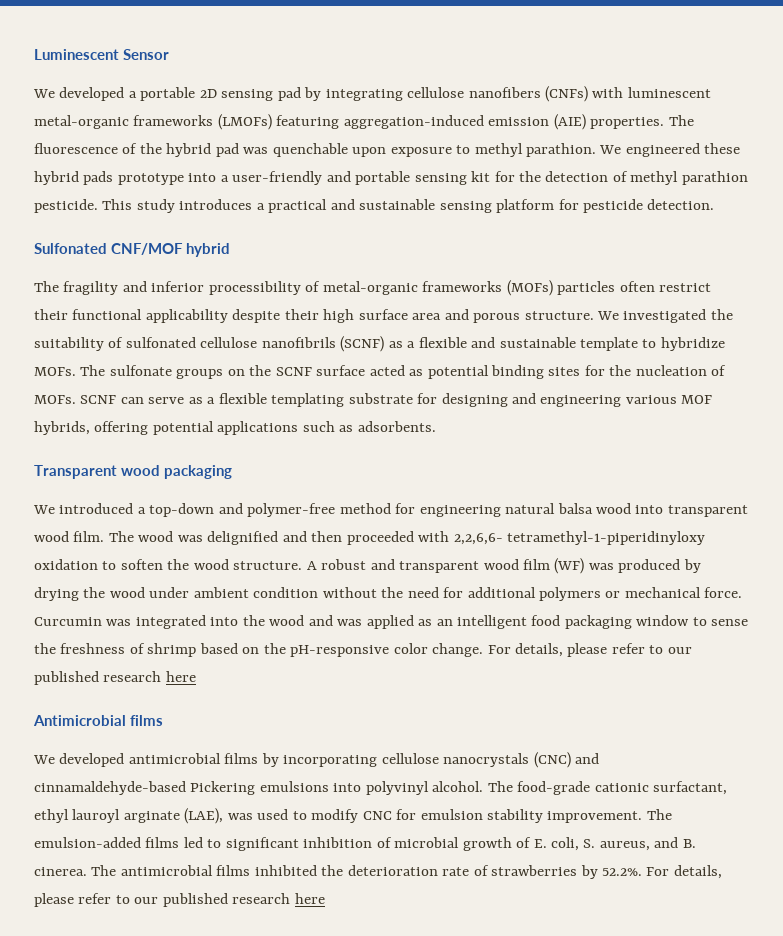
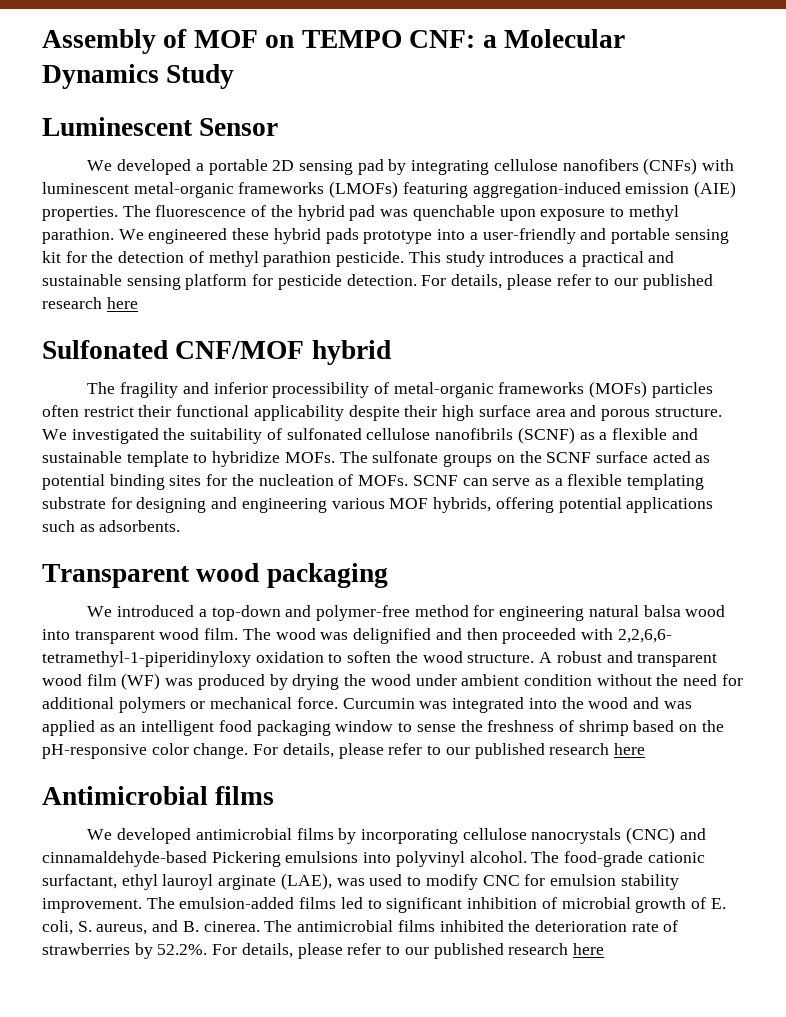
(34, 54) none -> [42,29,625,54] [42,64,235,89] Assembly of MOF on TEMPO CNF: a Molecular Dynamics Study //
(715, 204) none -> [421,274,713,290] [42,297,138,309] For details, please refer to our published research here

